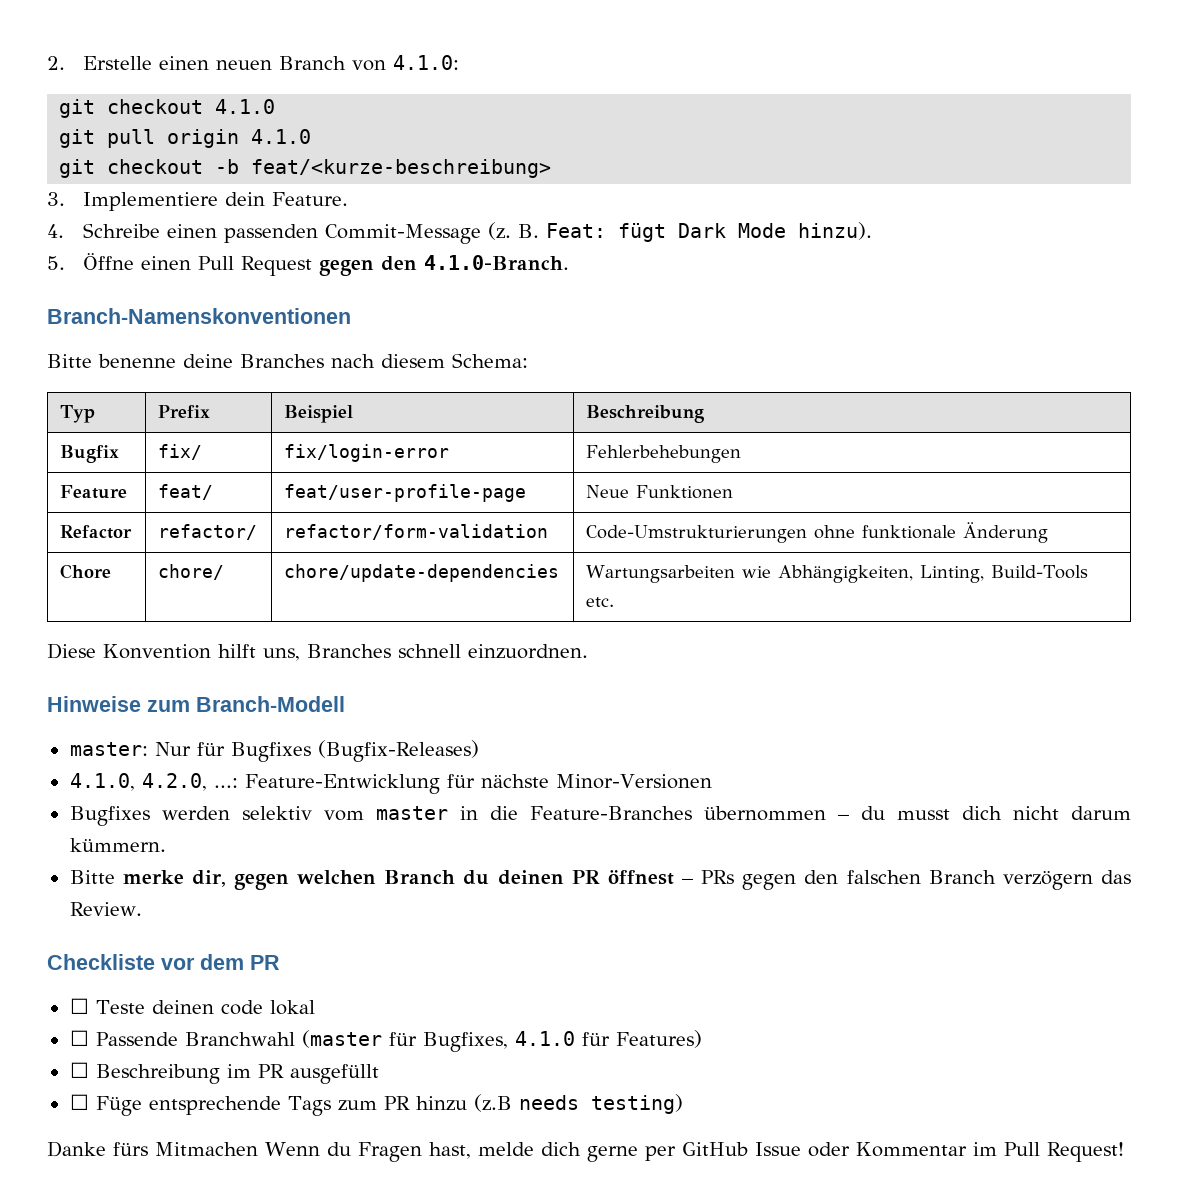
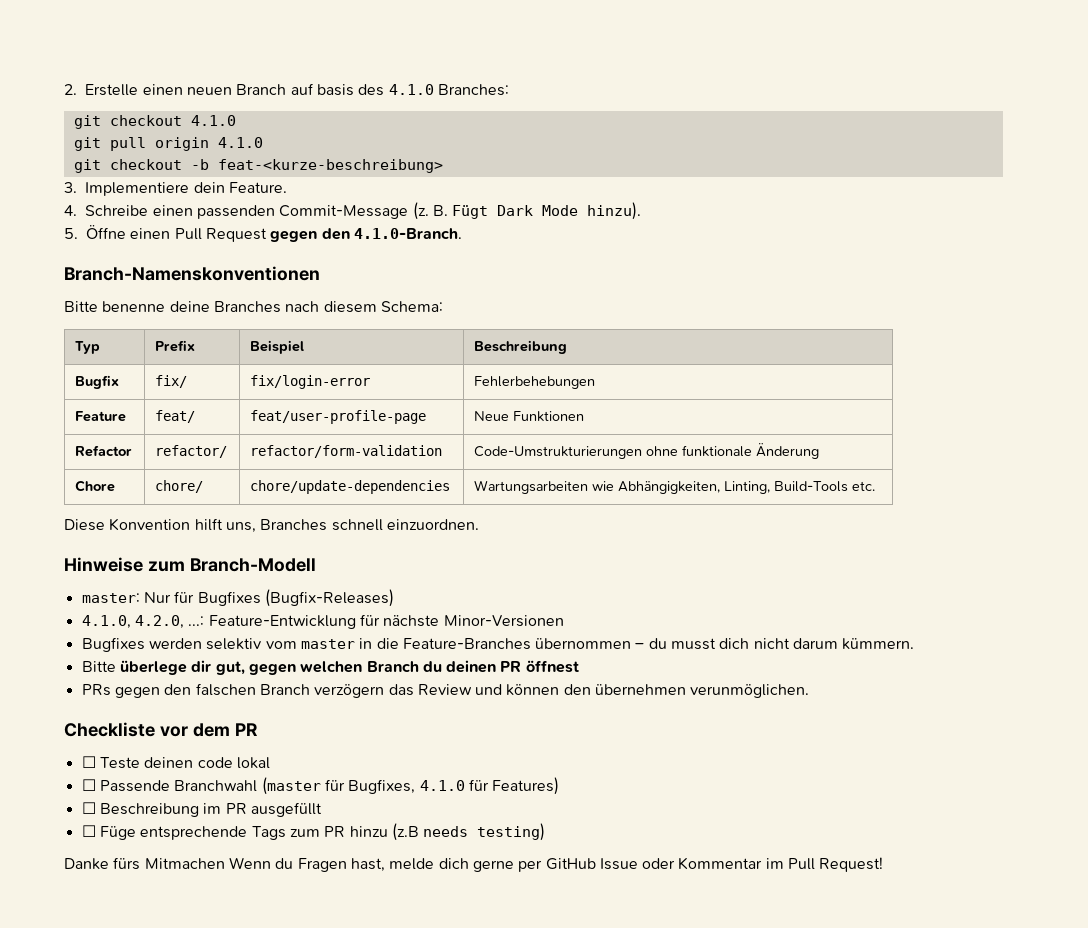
[351,55,459,71] von 4.1.0: -> [290,83,509,96] auf basis des 4.1.0 Branches:
[251,159,552,178] feat/<kurze-beschreibung> -> [217,159,443,173] feat-<kurze-beschreibung>
[545,223,666,242] Feat: fügt -> [452,205,489,219] Fügt
[122,870,226,887] merke dir, -> [119,660,245,675] überlege dir gut,
[681,878,693,884] – -> (579, 666) //
[69,902,142,916] Review. -> [417,684,810,698] Review und können den übernehmen verunmöglichen.

